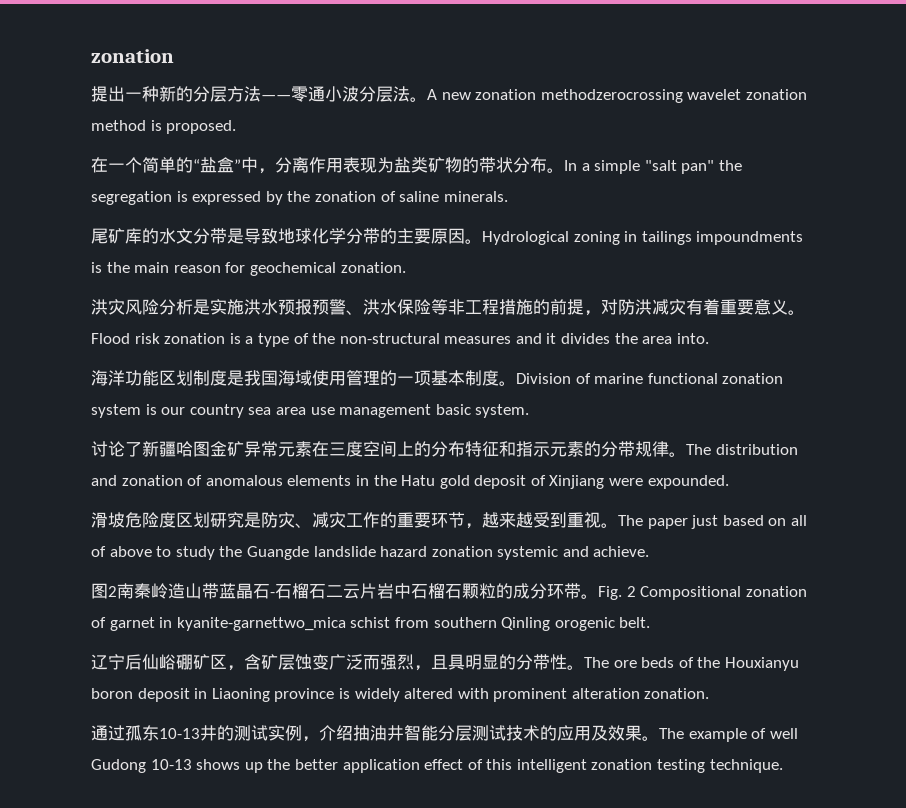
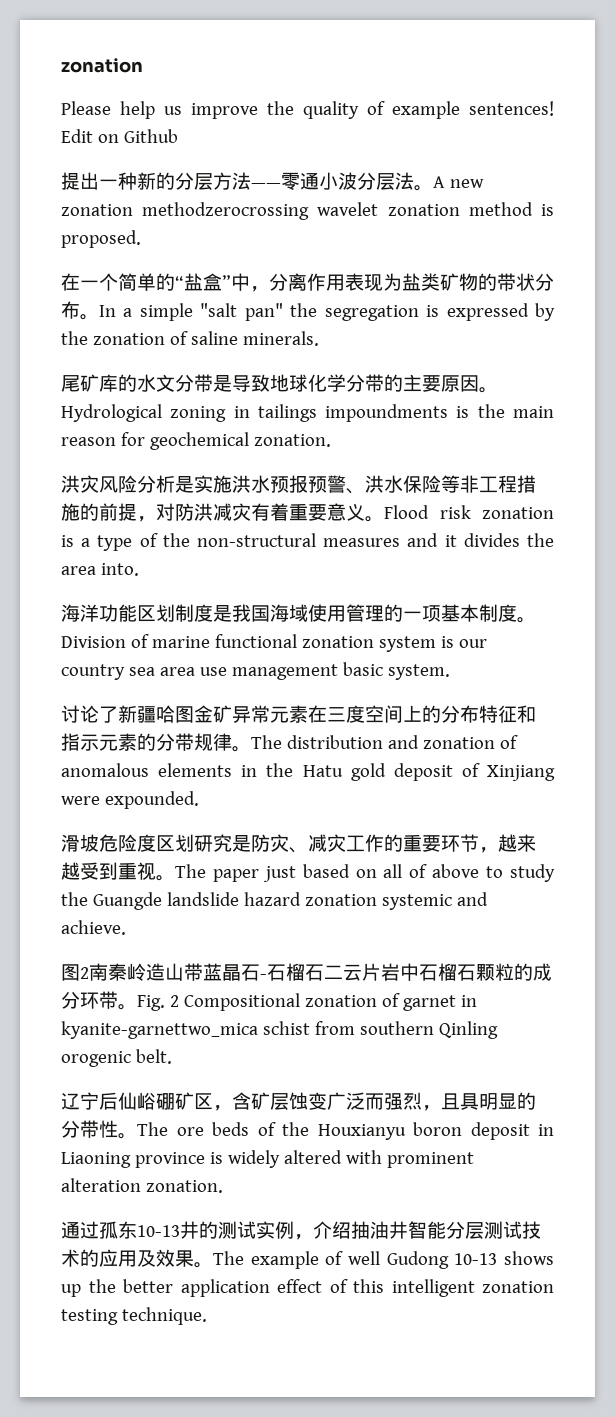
[91,49,174,63] zonation -> [61,58,143,73] [61,101,554,119] [61,129,178,143] zonation // Please help us improve the quality of example sentences! Edit on Github

